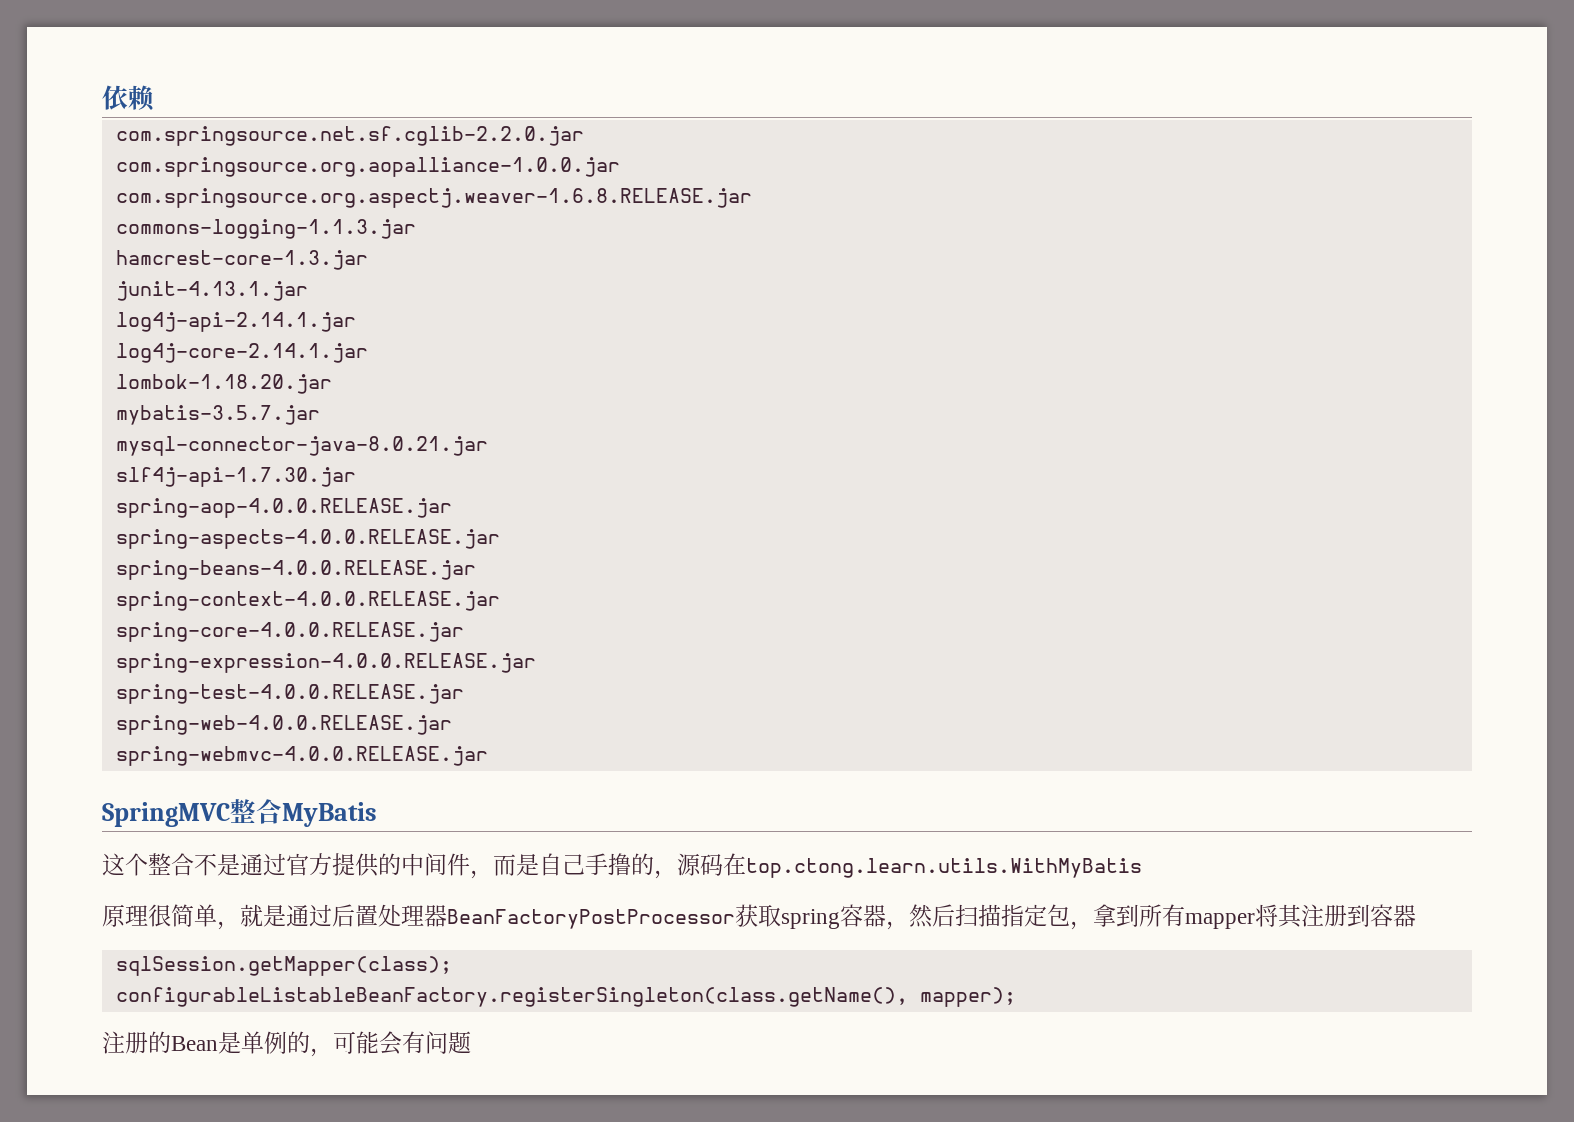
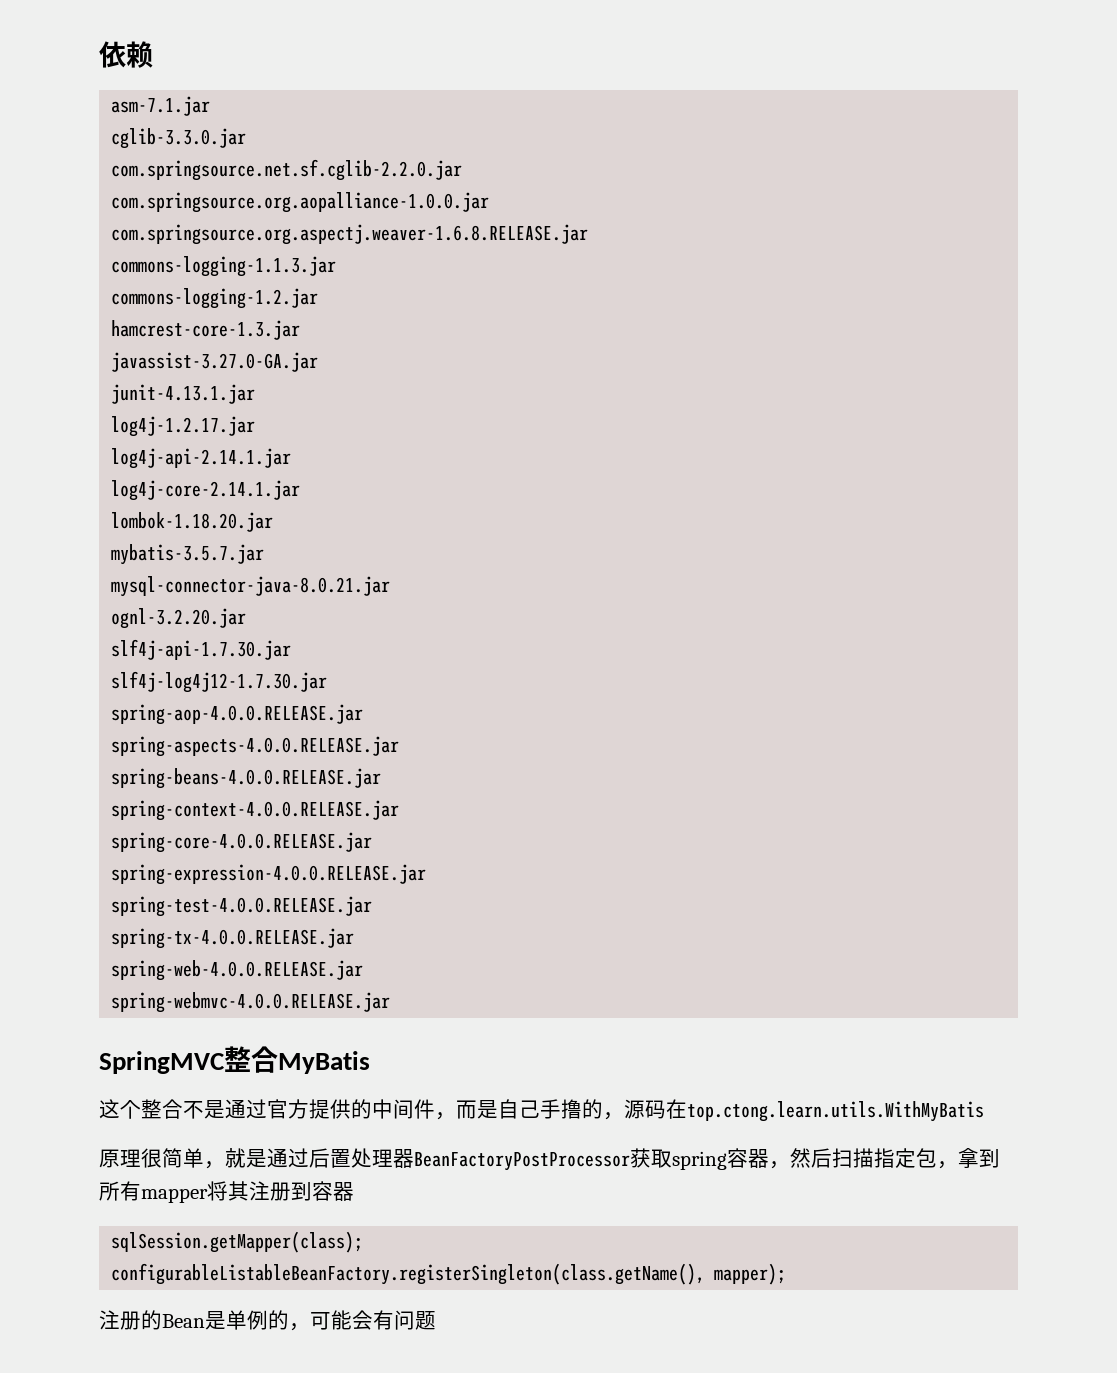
(155, 98) none -> [111,96,211,116] [111,128,247,149] // asm-7.1.jar // cglib-3.3.0.jar
(416, 229) none -> [111,288,319,309] // commons-logging-1.2.jar
(368, 260) none -> [111,352,319,372] // javassist-3.27.0-GA.jar
(308, 291) none -> [111,416,256,437] // log4j-1.2.17.jar
(488, 446) none -> [111,608,247,629] // ognl-3.2.20.jar
(356, 477) none -> [111,671,328,693] // slf4j-log4j12-1.7.30.jar
(464, 694) none -> [111,928,355,949] // spring-tx-4.0.0.RELEASE.jar

